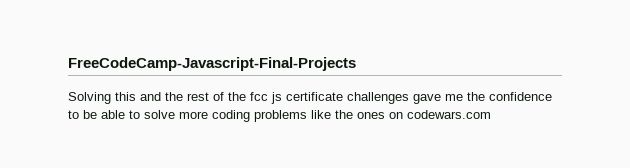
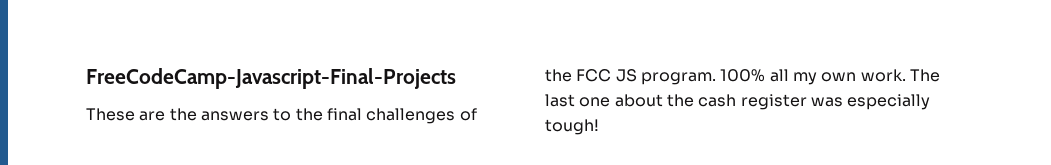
[68,92,552,104] [68,110,491,122] Solving this and the rest of the fcc js certificate challenges gave me the confidence to be able to solve more coding problems like the ones on codewars.com -> [86,108,477,124] [545,69,940,85] [545,94,931,110] [545,119,599,135] These are the answers to the final challenges of the FCC JS program. 100% all my own work. The last one about the cash register was especially tough!

